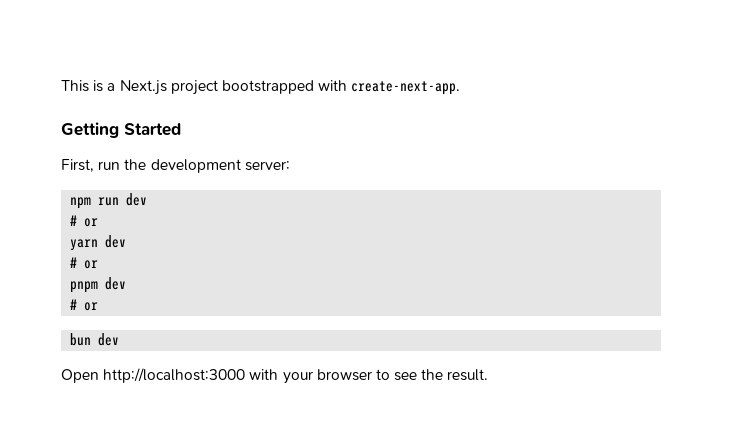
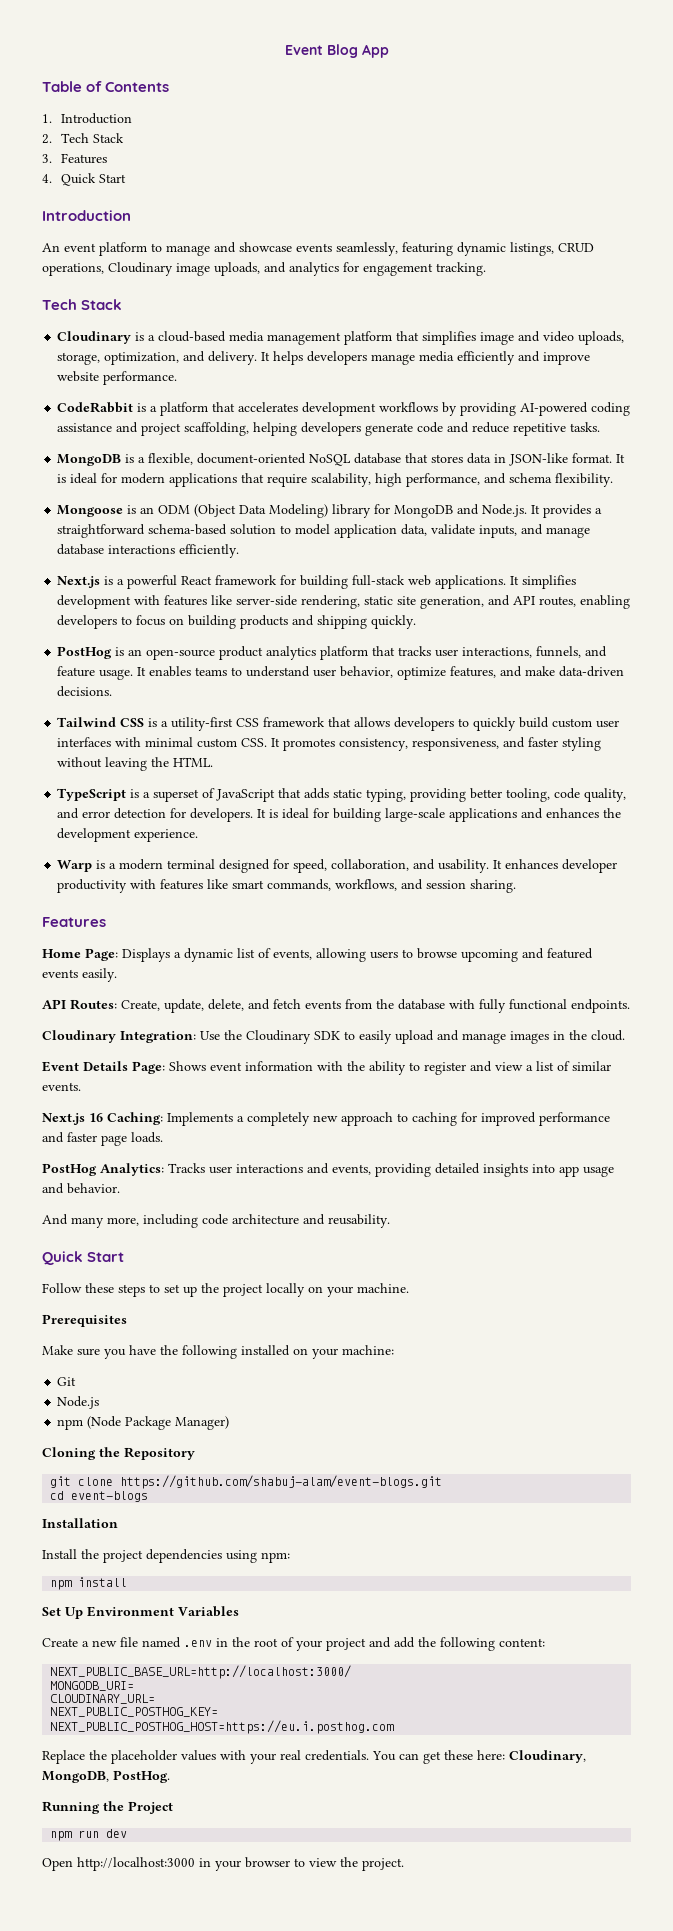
[61,80,461,95] [61,122,181,138] [61,159,290,173] [70,193,148,209] [70,215,99,227] [70,235,127,251] [70,257,99,269] [70,277,127,293] [70,299,99,311] [70,333,92,346] This is a Next.js project bootstrapped with create-next-app. // Getting Started // First, run the development server: // npm run dev // # or // yarn dev // # or // pnpm dev // # or // bun -> [284,44,389,58] [42,81,170,92] [42,113,133,124] [42,133,125,144] [42,153,108,164] [42,173,127,186] [42,210,131,221] [42,242,594,256] [42,262,486,276] [42,299,123,310] [57,331,625,345] [57,351,591,365] [57,371,178,385] [57,402,631,416] [57,422,601,436] [57,453,626,466] [57,473,614,487] [57,504,603,518] [57,524,591,538] [57,544,240,558] [57,575,577,589] [57,595,631,609] [57,615,417,629] [57,646,608,660] [57,666,625,680] [57,686,113,697] [57,717,620,731] [57,737,602,751] [57,757,214,771] [57,788,627,802] [57,808,622,822] [57,828,199,842] [57,859,618,873] [57,879,517,893] [42,917,106,927] [42,948,593,962] [42,968,117,982] [42,999,630,1013] [42,1030,625,1044] [42,1061,611,1075] [42,1082,81,1091] [42,1112,610,1126] [42,1132,163,1146] [42,1163,614,1177] [42,1183,120,1194] [42,1214,390,1228] [42,1251,125,1265] [42,1283,409,1297] [42,1314,127,1327] [42,1345,394,1359] [57,1377,77,1386] [57,1396,100,1409] [57,1416,230,1430] [42,1447,195,1460] [50,1475,443,1489] [50,1491,149,1502] [42,1518,118,1528] [42,1549,290,1563] [50,1577,128,1590] [42,1606,239,1619] [42,1637,545,1651] [50,1665,352,1679] [50,1681,135,1691] [50,1694,156,1704] [50,1707,219,1717] [50,1720,395,1734] [42,1750,586,1764] [42,1770,170,1783] [42,1801,173,1814] [50,1830,100,1841] Event Blog App // Table of Contents // 1. Introduction // 2. Tech Stack // 3. Features // 4. Quick Start // Introduction // An event platform to manage and showcase events seamlessly, featuring dynamic listings, CRUD operations, Cloudinary image uploads, and analytics for engagement tracking. // Tech Stack // Cloudinary is a cloud-based media management platform that simplifies image and video uploads, storage, optimization, and delivery. It helps developers manage media efficiently and improve website performance. // CodeRabbit is a platform that accelerates development workflows by providing AI-powered coding assistance and project scaffolding, helping developers generate code and reduce repetitive tasks. // MongoDB is a flexible, document-oriented NoSQL database that stores data in JSON-like format. It is ideal for modern applications that require scalability, high performance, and schema flexibility. // Mongoose is an ODM (Object Data Modeling) library for MongoDB and Node.js. It provides a straightforward schema-based solution to model application data, validate inputs, and manage database interactions efficiently. // Next.js is a powerful React framework for building full-stack web applications. It simplifies development with features like server-side rendering, static site generation, and API routes, enabling developers to focus on building products and shipping quickly. // PostHog is an open-source product analytics platform that tracks user interactions, funnels, and feature usage. It enables teams to understand user behavior, optimize features, and make data-driven decisions. // Tailwind CSS is a utility-first CSS framework that allows developers to quickly build custom user interfaces with minimal custom CSS. It promotes consistency, responsiveness, and faster styling without leaving the HTML. // TypeScript is a superset of JavaScript that adds static typing, providing better tooling, code quality, and error detection for developers. It is ideal for building large-scale applications and enhances the development experience. // Warp is a modern terminal designed for speed, collaboration, and usability. It enhances developer productivity with features like smart commands, workflows, and session sharing. // Features // Home Page: Displays a dynamic list of events, allowing users to browse upcoming and featured events easily. // API Routes: Create, update, delete, and fetch events from the database with fully functional endpoints. // Cloudinary Integration: Use the Cloudinary SDK to easily upload and manage images in the cloud. // Event Details Page: Shows event information with the ability to register and view a list of similar events. // Next.js 16 Caching: Implements a completely new approach to caching for improved performance and faster page loads. // PostHog Analytics: Tracks user interactions and events, providing detailed insights into app usage and behavior. // And many more, including code architecture and reusability. // Quick Start // Follow these steps to set up the project locally on your machine. // Prerequisites // Make sure you have the following installed on your machine: // Git // Node.js // npm (Node Package Manager) // Cloning the Repository // git clone https://github.com/shabuj-alam/event-blogs.git // cd event-blogs // Installation // Install the project dependencies using npm: // npm install // Set Up Environment Variables // Create a new file named .env in the root of your project and add the following content: // NEXT_PUBLIC_BASE_URL=http://localhost:3000/ // MONGODB_URI= // CLOUDINARY_URL= // NEXT_PUBLIC_POSTHOG_KEY= // NEXT_PUBLIC_POSTHOG_HOST=https://eu.i.posthog.com // Replace the placeholder values with your real credentials. You can get these here: Cloudinary, MongoDB, PostHog. // Running the Project // npm run
[249,369,279,380] with -> [199,1858,211,1867] in
[394,369,489,381] see the result. -> [309,1857,404,1871] view the project.

